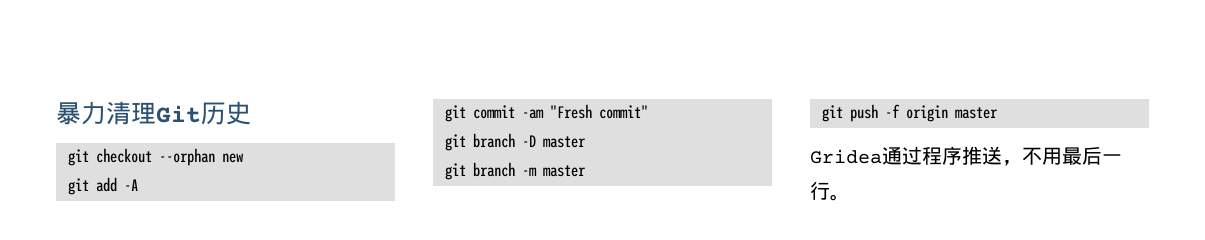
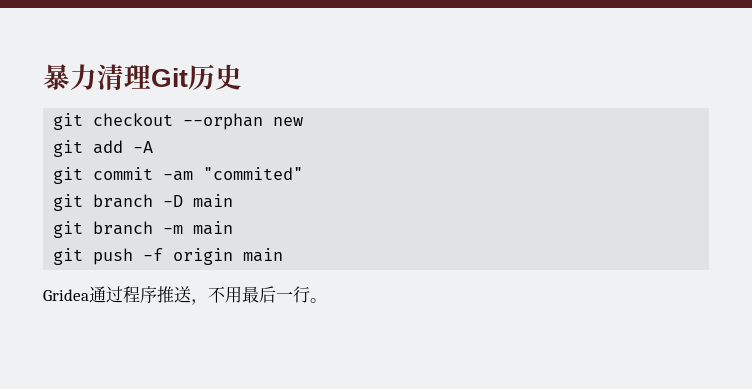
[550,104,648,119] "Fresh commit" -> [203,167,304,180] "commited"
[543,136,586,148] master -> [193,194,234,208] main
[543,165,586,177] master -> [193,221,234,235] main
[955,107,998,119] master -> [243,248,284,262] main

